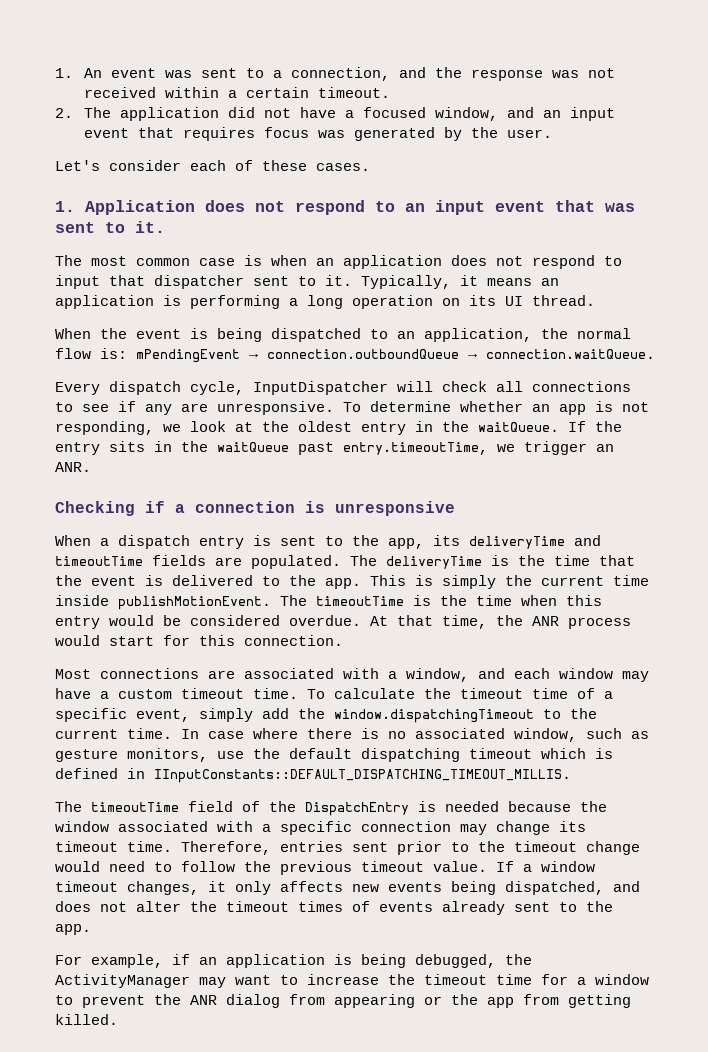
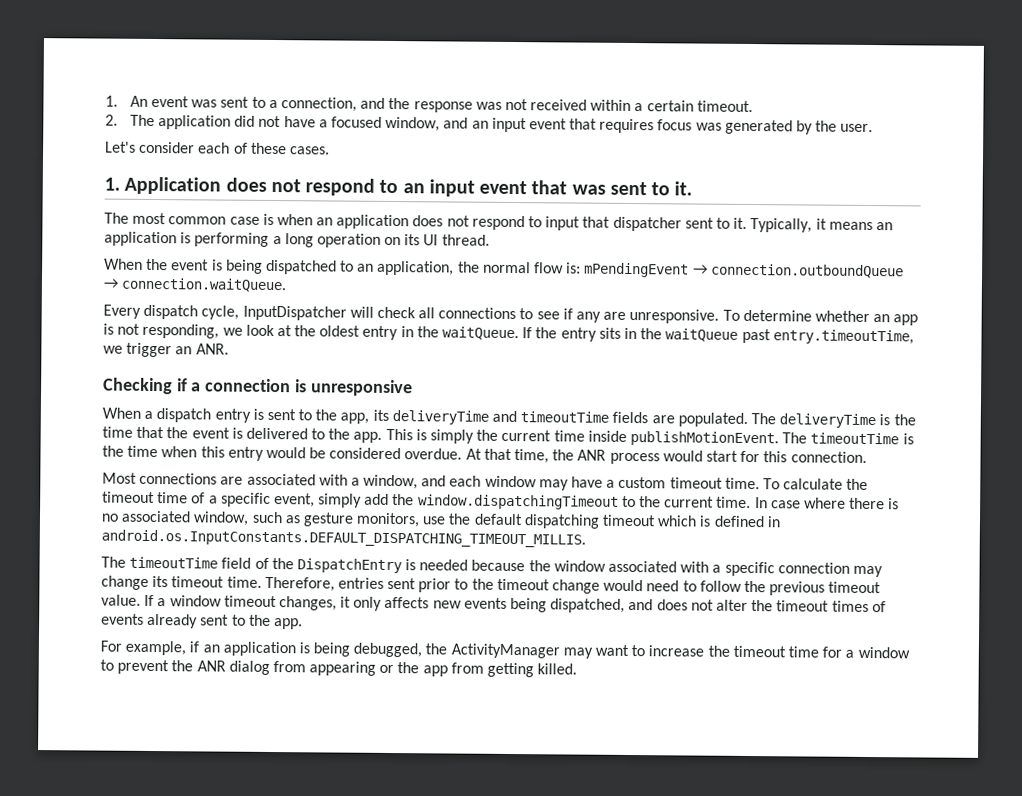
[154,769,571,783] IInputConstants::DEFAULT_DISPATCHING_TIMEOUT_MILLIS. -> [101,529,586,548] android.os.InputConstants.DEFAULT_DISPATCHING_TIMEOUT_MILLIS.

